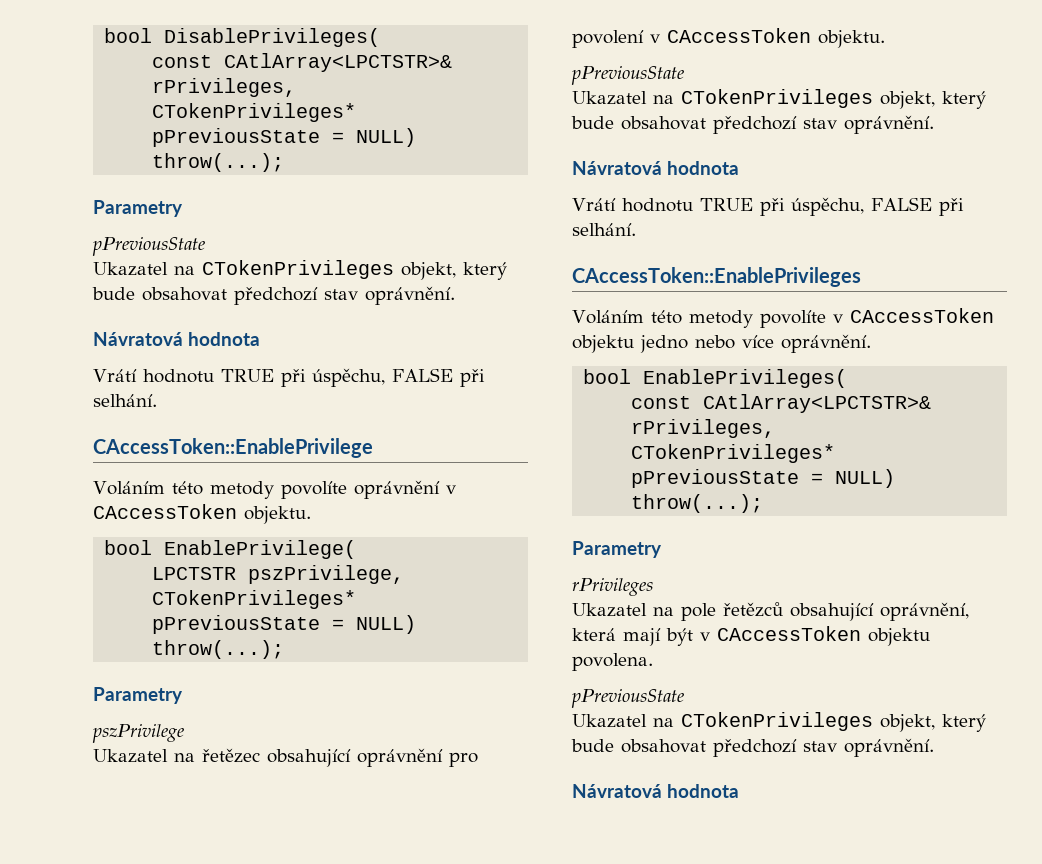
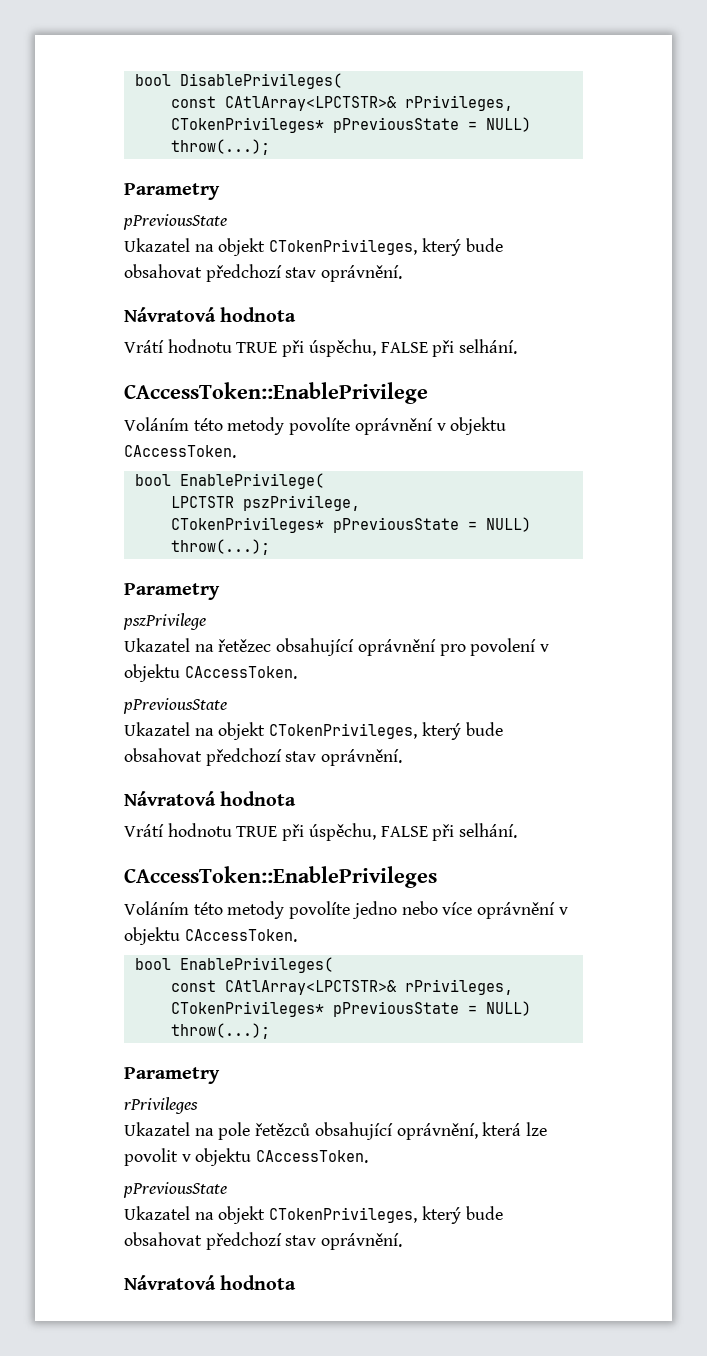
[202,260,456,280] CTokenPrivileges objekt, -> [218,238,418,256] objekt CTokenPrivileges,
[93,504,311,524] CAccessToken objektu. -> [450,417,507,435] [124,445,236,458] objektu CAccessToken.
[667,28,885,48] [571,66,684,85] [572,89,935,109] CAccessToken objektu. // pPreviousState // Ukazatel na CTokenPrivileges objekt, -> [124,664,297,682] [123,698,227,714] [124,722,418,740] objektu CAccessToken. // pPreviousState // Ukazatel na objekt CTokenPrivileges,
[832,308,994,323] [572,334,871,353] v CAccessToken objektu jedno nebo více oprávnění. -> [351,901,568,919] [124,927,297,945] jedno nebo více oprávnění v objektu CAccessToken.
[623,626,930,646] [572,653,653,671] [571,689,684,708] [572,712,935,732] mají být v CAccessToken objektu povolena. // pPreviousState // Ukazatel na CTokenPrivileges objekt, -> [526,1122,548,1136] [124,1148,369,1166] [123,1182,227,1198] [124,1206,418,1224] lze povolit v objektu CAccessToken. // pPreviousState // Ukazatel na objekt CTokenPrivileges,

